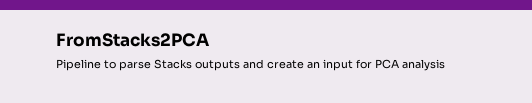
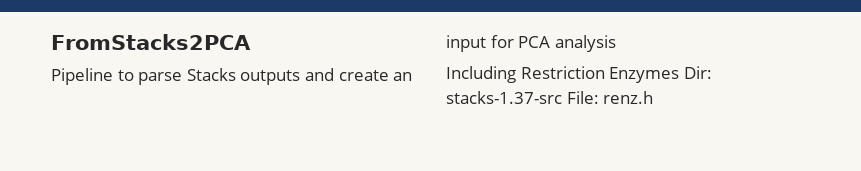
(445, 65) none -> [446,66,712,83] [446,91,654,104] // Including Restriction Enzymes Dir: stacks-1.37-src File: renz.h

